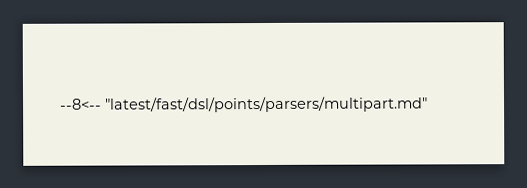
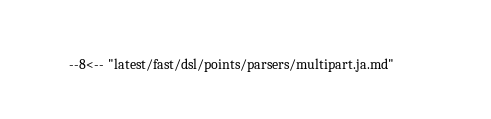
[105,96,428,113] "latest/fast/dsl/points/parsers/multipart.md" -> [107,58,394,72] "latest/fast/dsl/points/parsers/multipart.ja.md"

